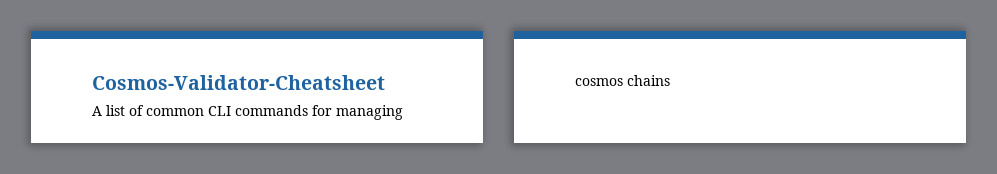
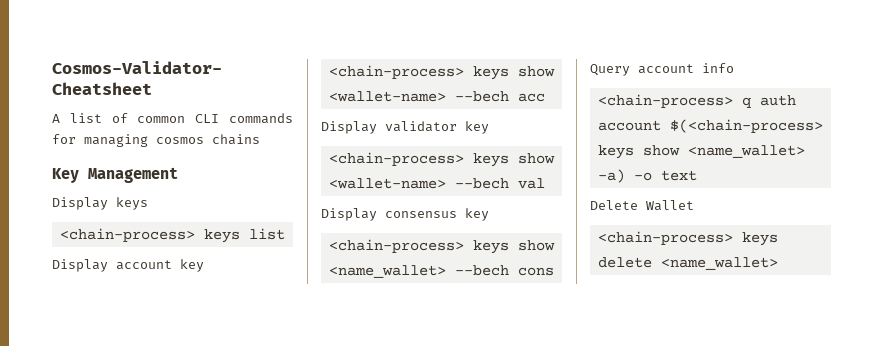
(670, 80) none -> [52,167,178,183] [52,197,148,210] [59,228,285,243] [52,259,204,272] [328,65,555,80] [328,91,545,102] [321,121,489,134] [328,152,555,167] [328,178,545,189] [321,208,489,221] [328,239,555,254] [328,265,554,278] [590,63,734,76] [597,94,796,108] [597,119,823,133] [597,145,805,159] [597,169,697,183] [590,200,694,211] [597,231,778,246] [597,257,778,270] // Key Management // Display keys // <chain-process> keys list // Display account key // <chain-process> keys show <wallet-name> --bech acc // Display validator key // <chain-process> keys show <wallet-name> --bech val // Display consensus key // <chain-process> keys show <name_wallet> --bech cons // Query account info // <chain-process> q auth account $(<chain-process> keys show <name_wallet> -a) -o text // Delete Wallet // <chain-process> keys delete <name_wallet>

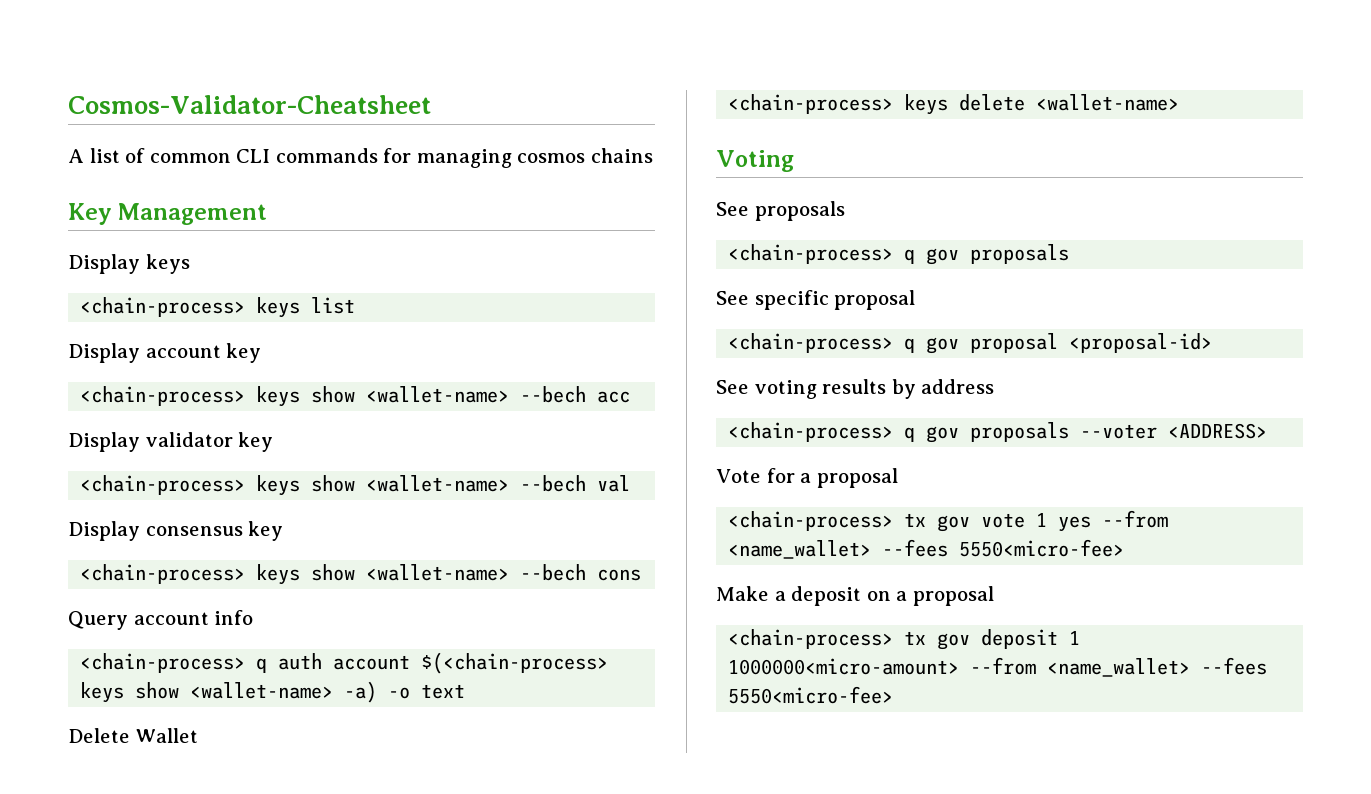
[328,265,446,278] <name_wallet> -> [366,564,510,581] <wallet-name>
[687,145,805,158] <name_wallet> -> [190,682,334,699] <wallet-name>
[660,257,778,270] <name_wallet> -> [1036,94,1180,111] [716,150,794,172] [716,201,845,221] [728,244,1070,265] [716,290,916,310] [728,333,1213,354] [716,379,995,399] [728,422,1268,443] [716,468,898,488] [728,510,1169,532] [728,539,1125,559] [716,586,994,606] [728,629,1081,650] [728,657,1268,677] [728,686,894,704] <wallet-name> // Voting // See proposals // <chain-process> q gov proposals // See specific proposal // <chain-process> q gov proposal <proposal-id> // See voting results by address // <chain-process> q gov proposals --voter <ADDRESS> // Vote for a proposal // <chain-process> tx gov vote 1 yes --from <name_wallet> --fees 5550<micro-fee> // Make a deposit on a proposal // <chain-process> tx gov deposit 1 1000000<micro-amount> --from <name_wallet> --fees 5550<micro-fee>

